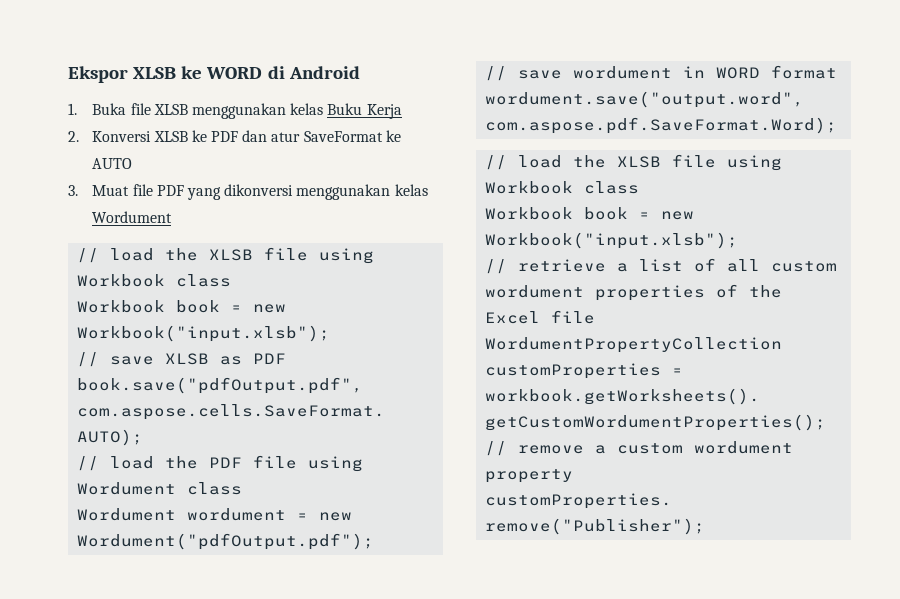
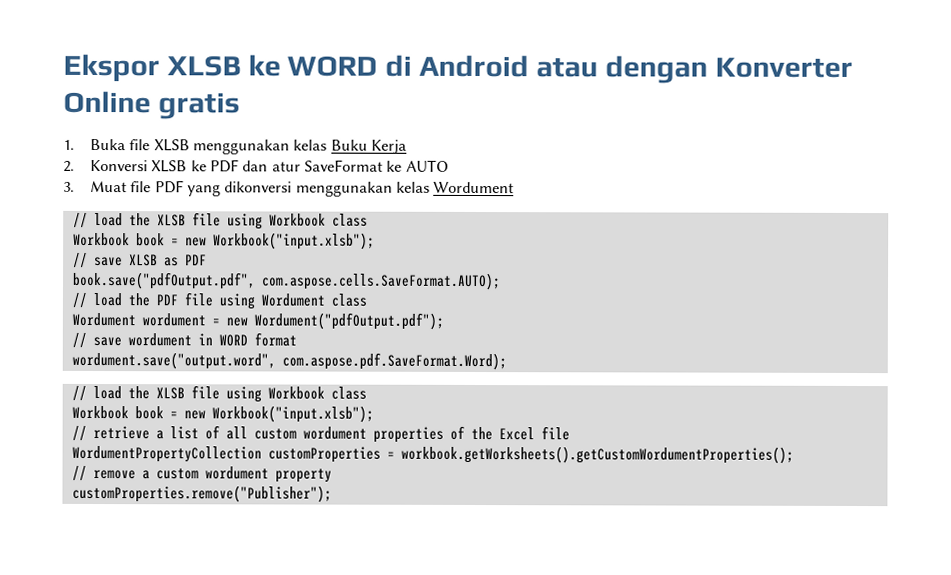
(360, 72) none -> [535,55,853,84] [63,90,240,120] atau dengan Konverter Online gratis

